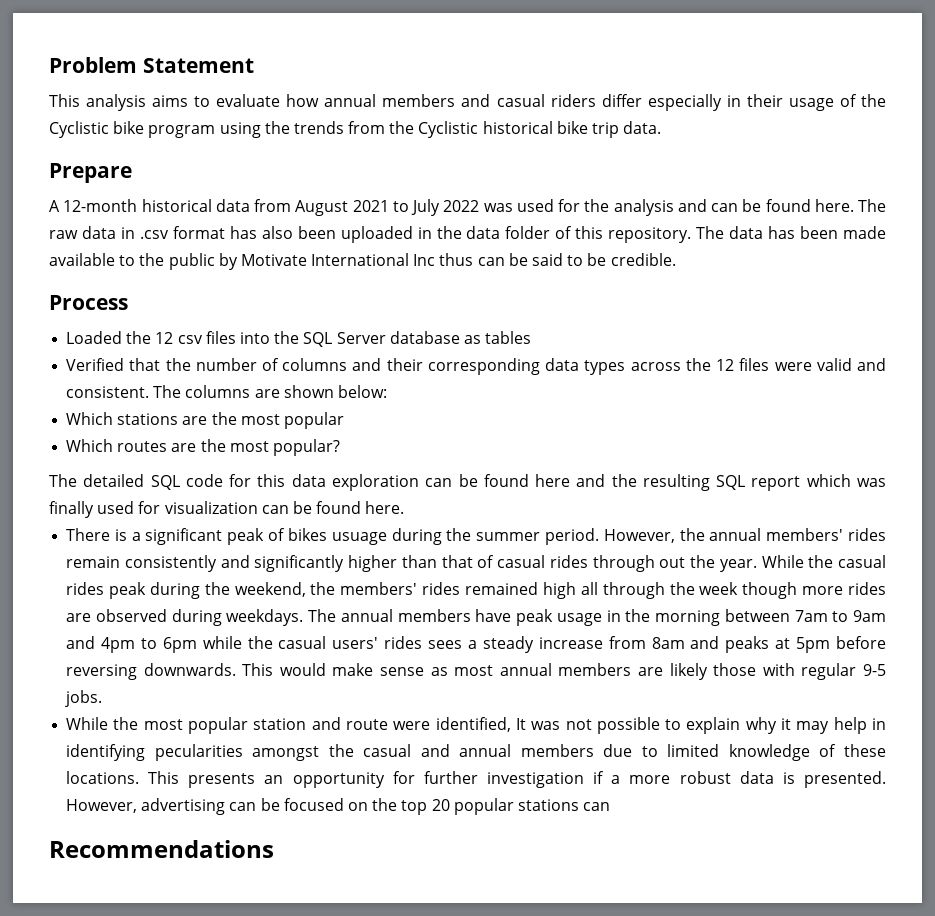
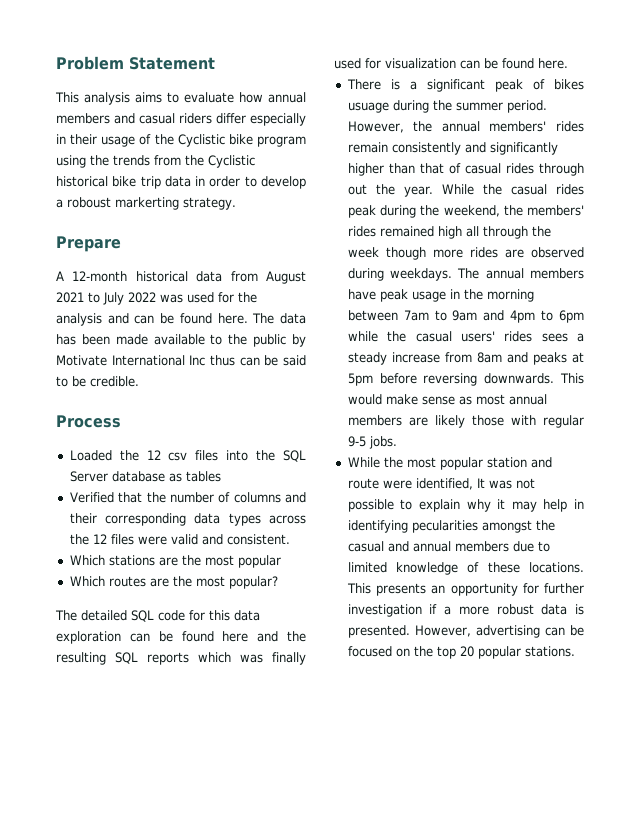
[623,121,662,134] data. -> [164,176,306,189] [56,197,236,210] data in order to develop a roboust markerting strategy.
[49,226,725,243] raw data in .csv format has also been uploaded in the data folder of this repository. The -> (275, 318) none
[153,385,387,398] The columns are shown below: -> (290, 539) none
[751,476,801,491] report -> [147,652,189,665] reports
[517,799,611,811] [49,840,274,858] stations can // Recommendations -> [524,646,575,657] stations.

